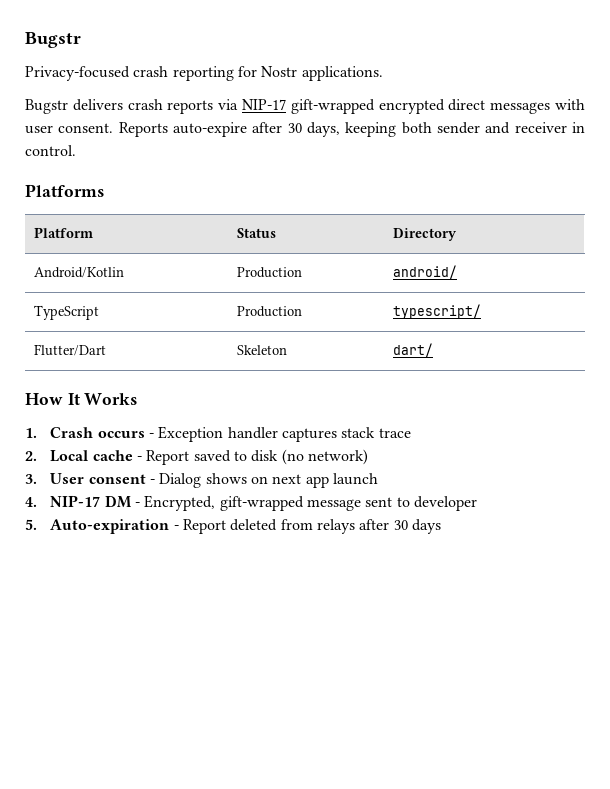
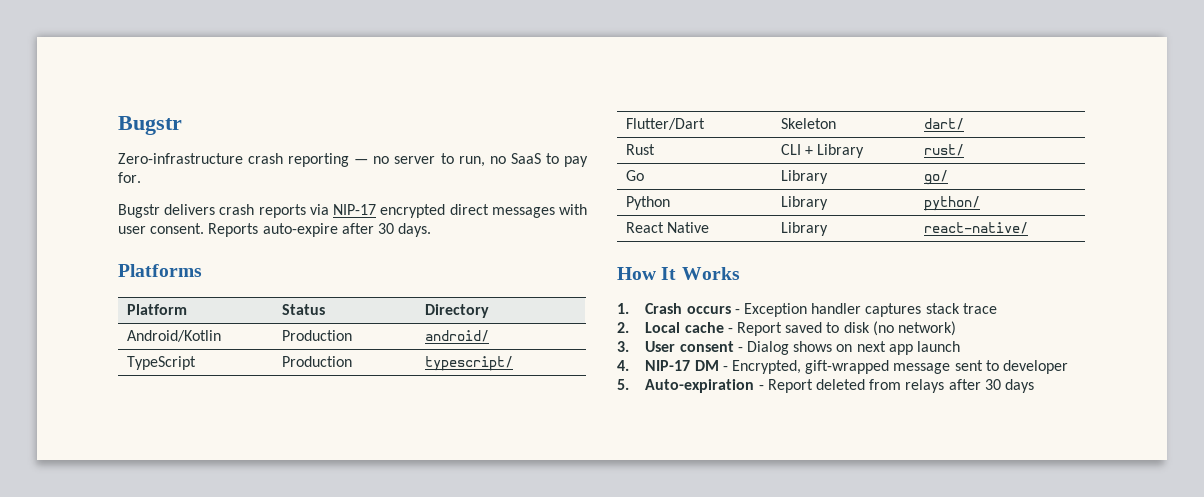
[25,66,130,81] Privacy-focused -> [118,153,243,164] Zero-infrastructure
[237,66,383,81] for Nostr applications. -> [354,153,588,167] [118,172,141,183] — no server to run, no SaaS to pay for.
[290,99,375,114] gift-wrapped -> (377, 209) none
[307,122,585,137] [25,145,76,156] days, keeping both sender and receiver in control. -> [398,223,432,237] days.
(433, 350) none -> [625,144,655,155] [780,144,865,158] [923,144,964,156] [625,170,644,181] [780,170,828,184] [923,170,948,185] [625,196,670,210] [780,196,828,210] [923,196,980,211] [625,222,709,233] [780,222,828,236] [923,222,1028,234] // Rust | CLI + Library | rust/ // Go | Library | go/ // Python | Library | python/ // React Native | Library | react-native/

